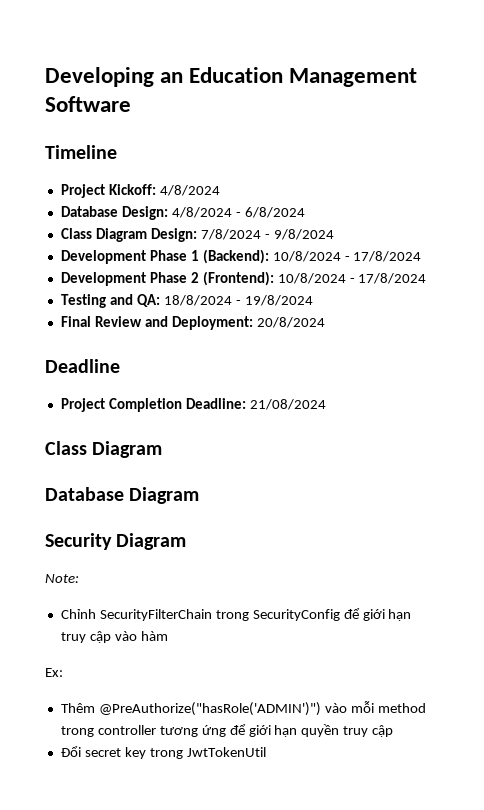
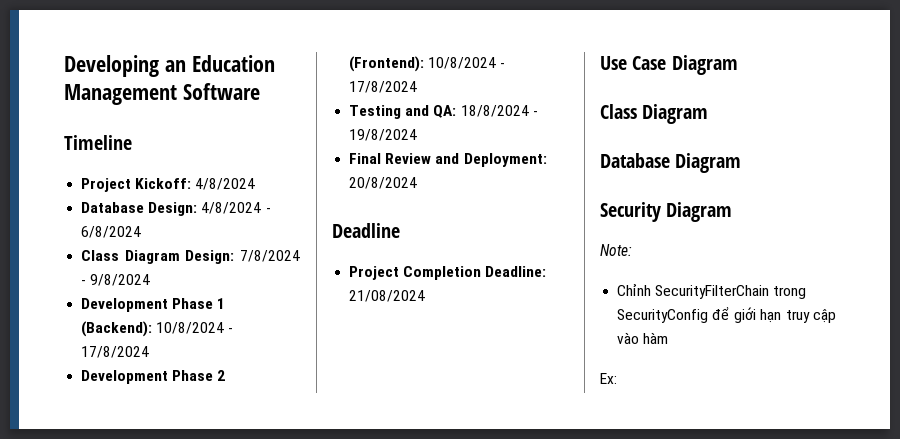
(326, 404) none -> [600,55,738,75] // Use Case Diagram
[60,701,426,716] [60,724,394,737] [60,746,266,759] // Thêm @PreAuthorize("hasRole('ADMIN')") vào mỗi method trong controller tương ứng để giới hạn quyền truy cập // Đổi secret key trong JwtTokenUtil -> (617, 378) none

